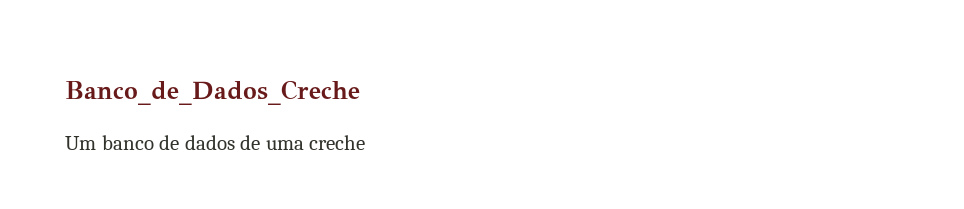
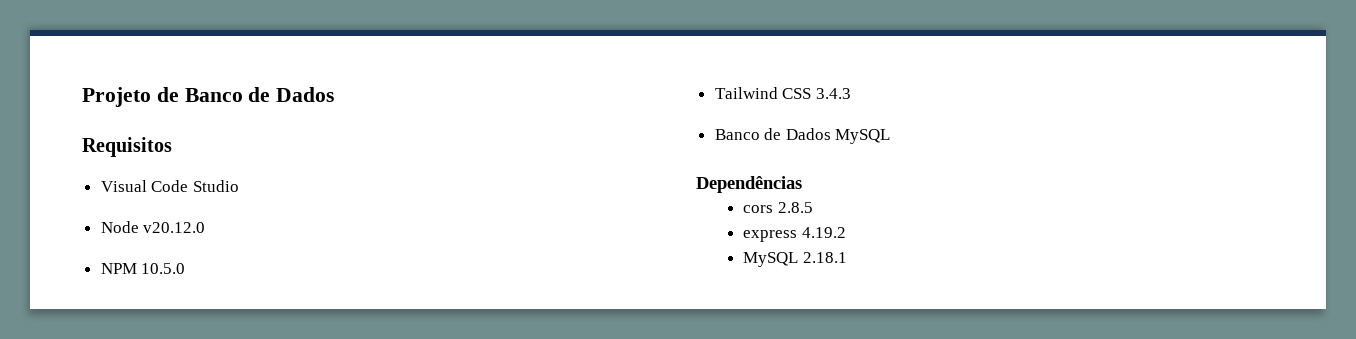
[65,80,360,105] [65,135,366,150] Banco_de_Dados_Creche // Um banco de dados de uma creche -> [82,87,335,107] [82,137,172,157] [100,180,239,192] [100,221,206,233] [100,263,186,274] [714,87,851,99] [714,128,891,144] [696,176,802,193] [743,202,813,213] [743,227,846,242] [743,252,847,267] Projeto de Banco de Dados // Requisitos // Visual Code Studio // Node v20.12.0 // NPM 10.5.0 // Tailwind CSS 3.4.3 // Banco de Dados MySQL // Dependências // cors 2.8.5 // express 4.19.2 // MySQL 2.18.1

